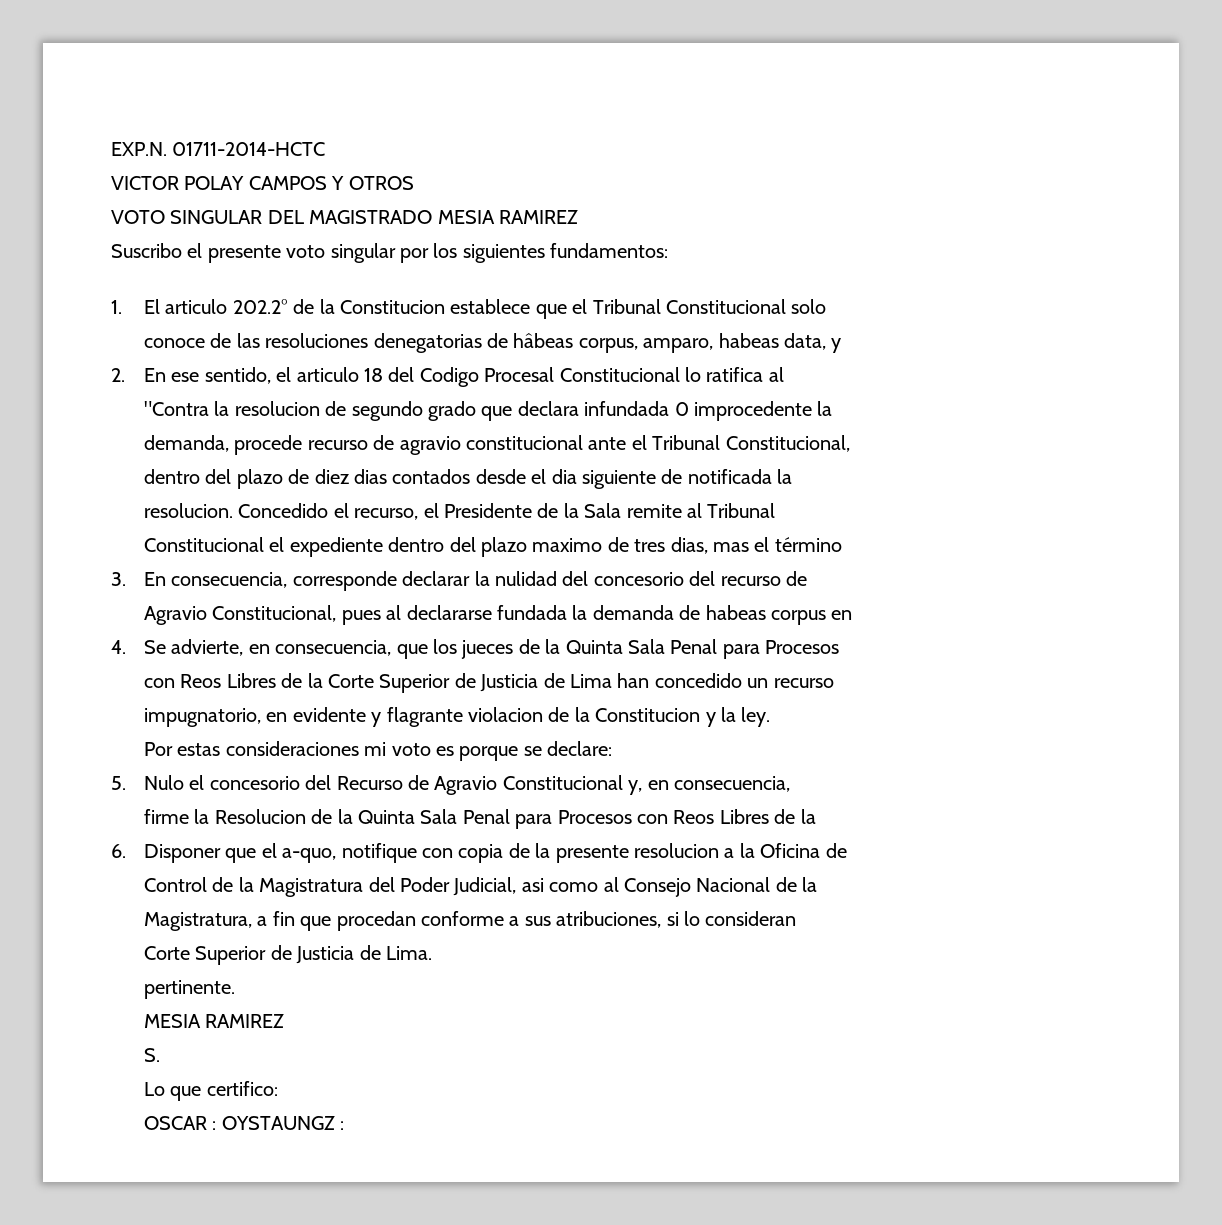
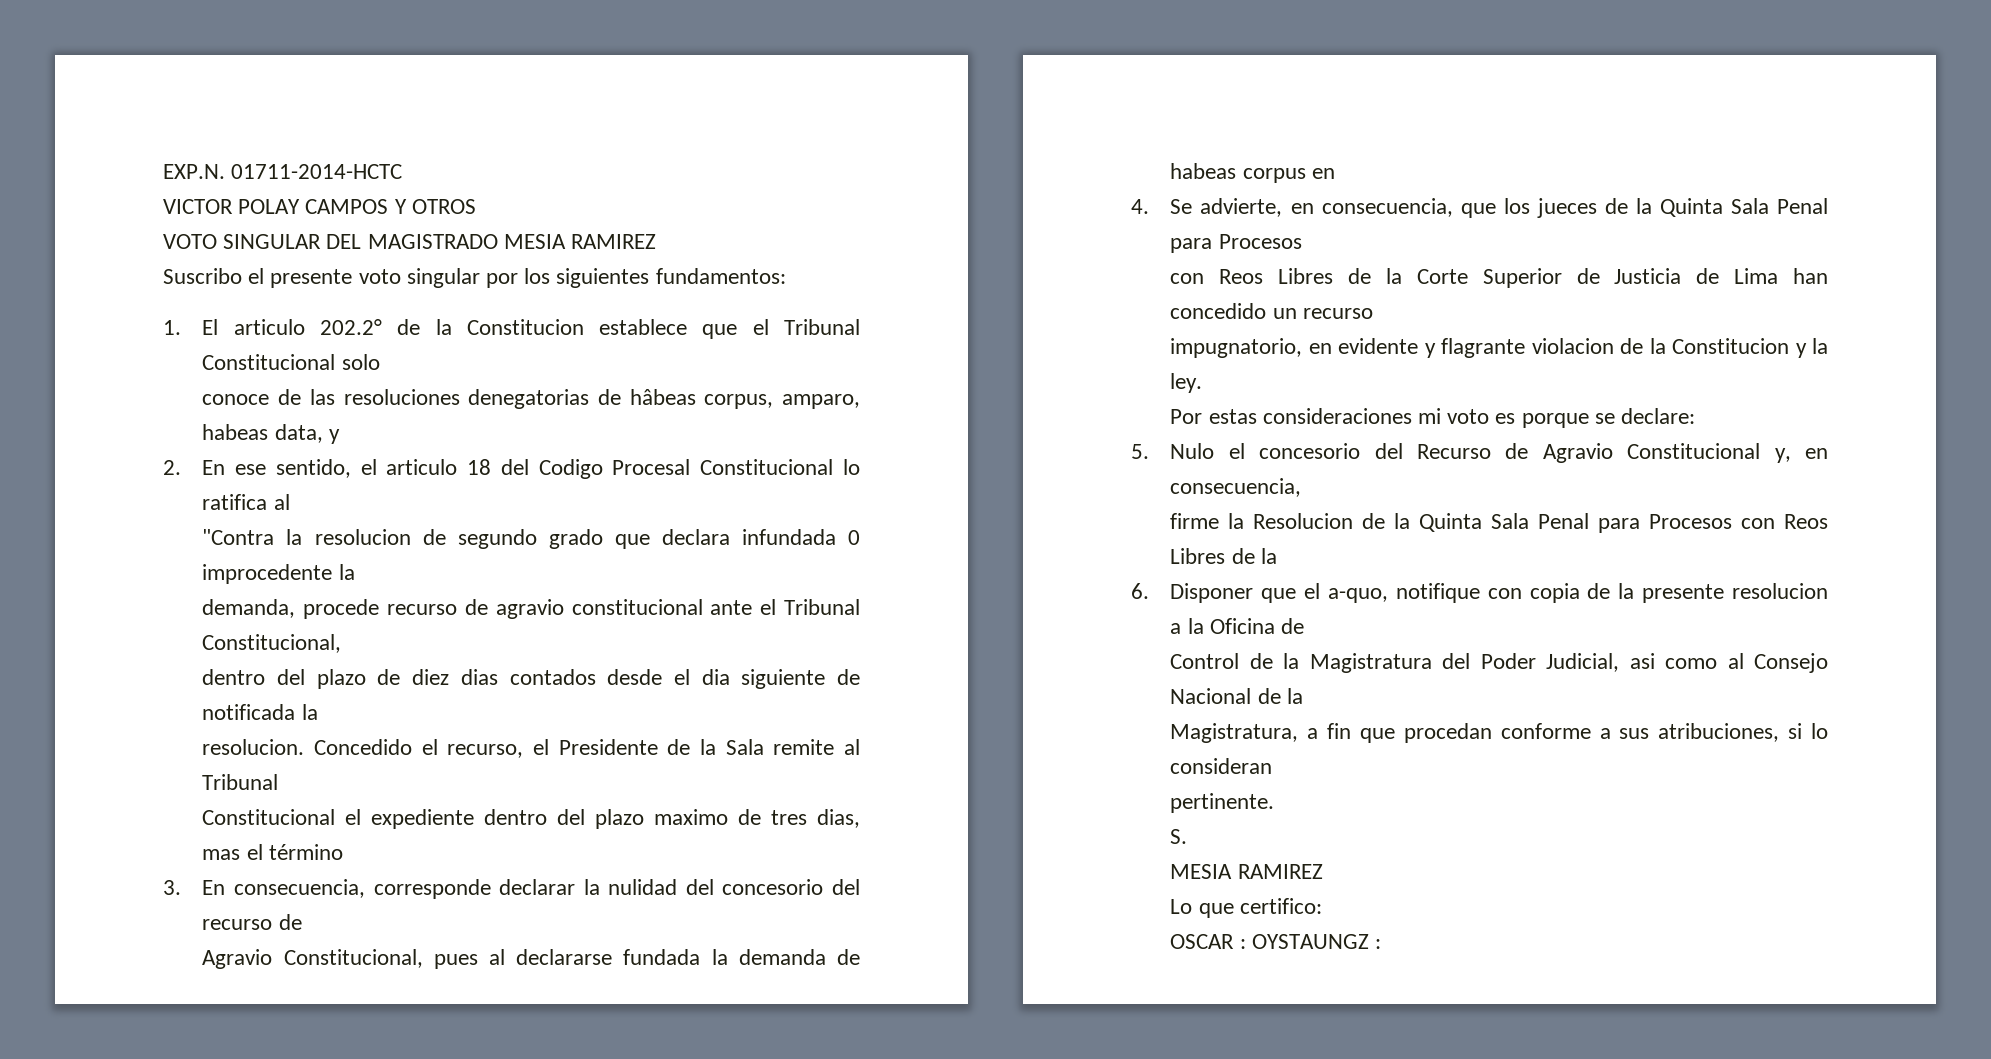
[143,945,432,965] [143,980,235,999] [143,1014,285,1028] [143,1048,160,1062] Corte Superior de Justicia de Lima. // pertinente. // MESIA RAMIREZ // S. -> [1170,793,1275,813] [1170,829,1188,844] [1170,864,1323,879] pertinente. // S. // MESIA RAMIREZ

